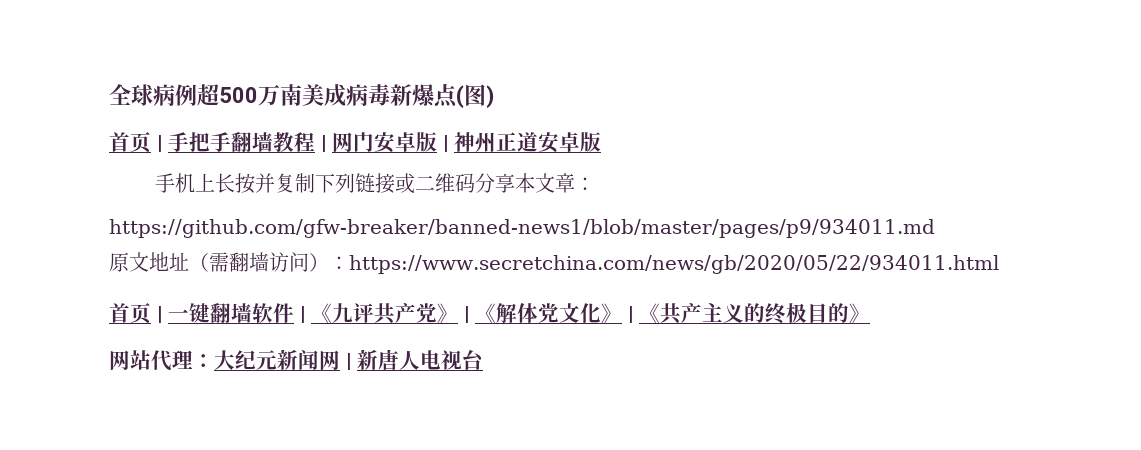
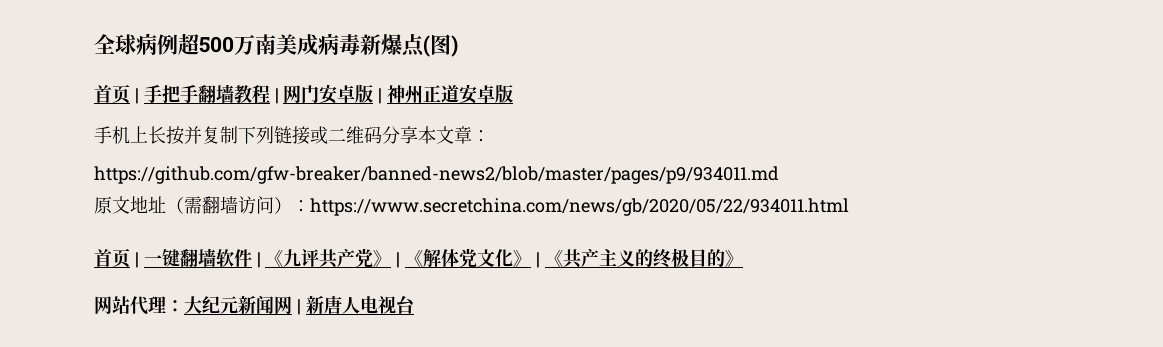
[109,219,935,238] https://github.com/gfw-breaker/banned-news1/blob/master/pages/p9/934011.md -> [94,166,779,184] https://github.com/gfw-breaker/banned-news2/blob/master/pages/p9/934011.md

